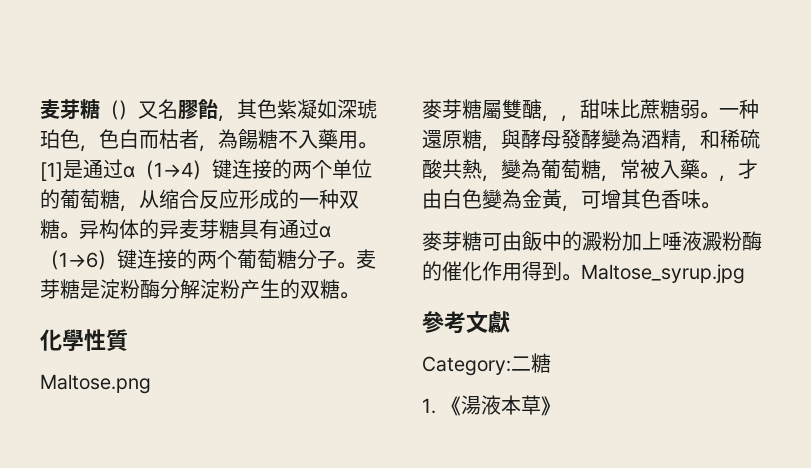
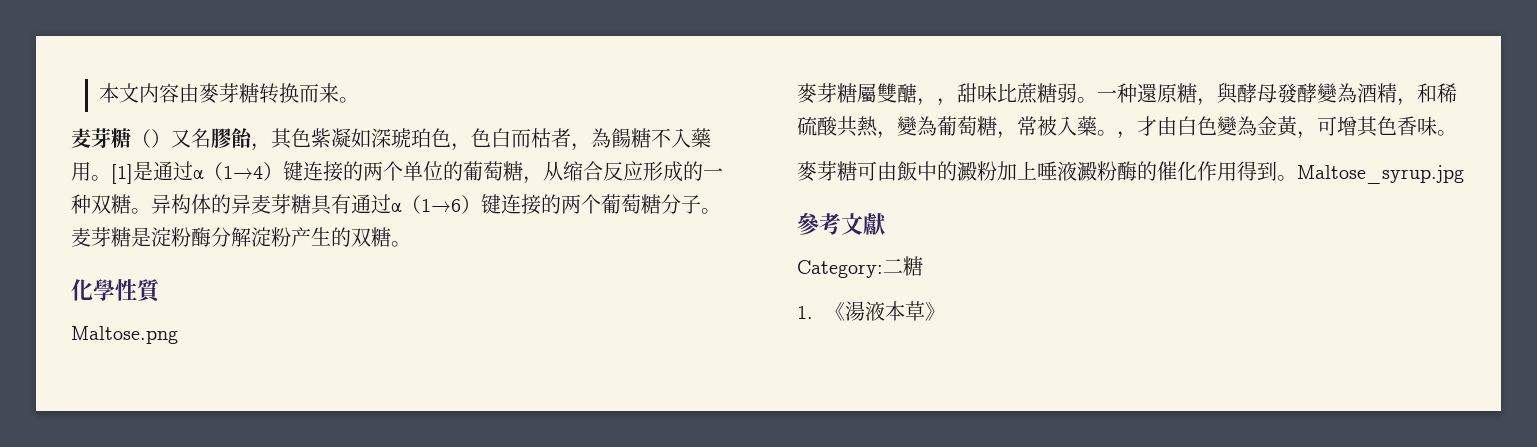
(40, 109) none -> [98,83,359,104] 本文内容由麥芽糖转换而来。 //

